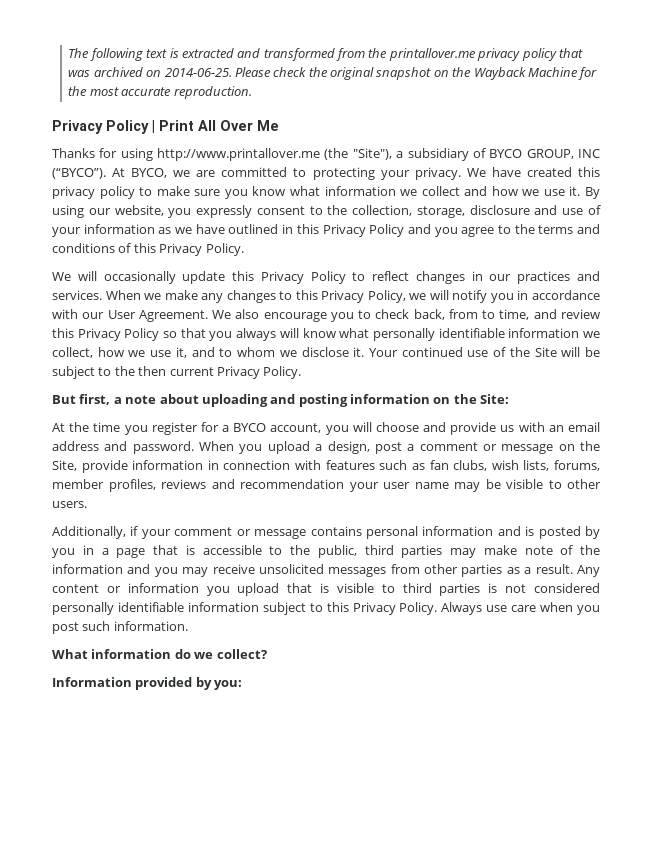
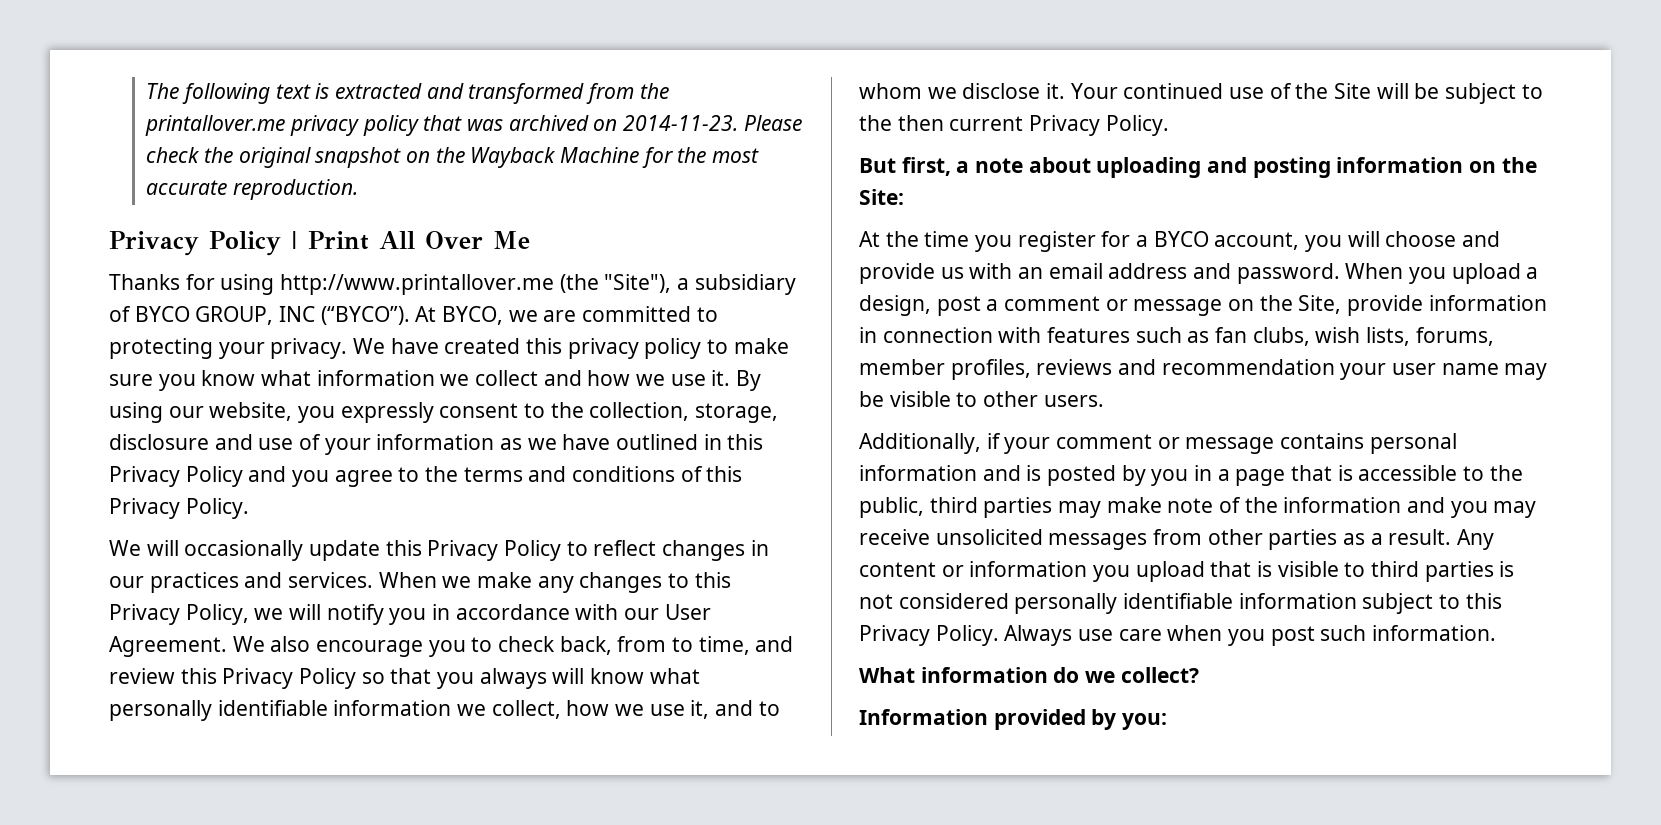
[164,68,232,77] 2014-06-25. -> [622,115,738,131] 2014-11-23.

